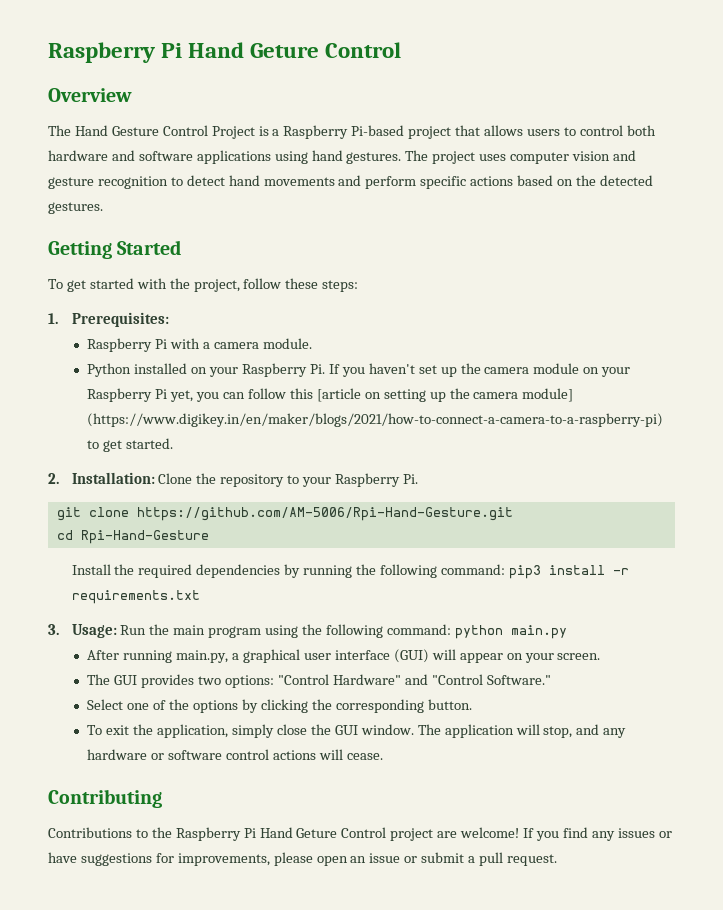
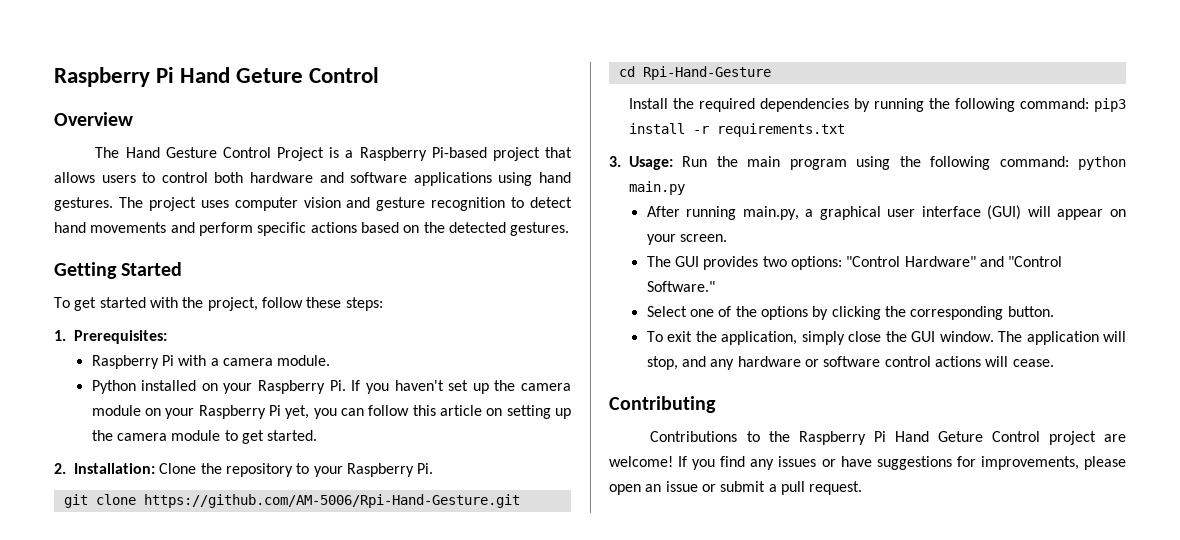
[316,388,361,402] [article -> [439,405,482,416] article
[522,388,574,402] [87,413,664,427] module] (https://www.digikey.in/en/maker/blogs/2021/how-to-connect-a-camera-to-a-raspberry-pi) -> [171,430,221,441] module

